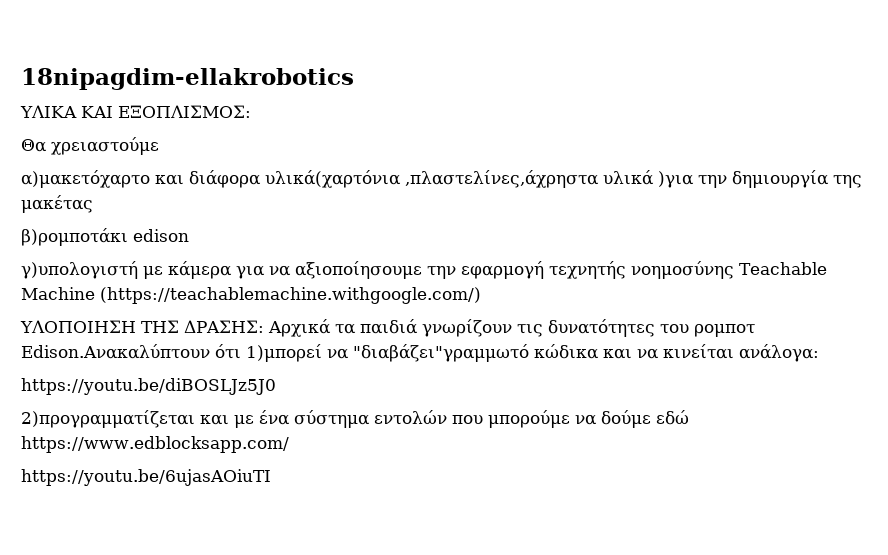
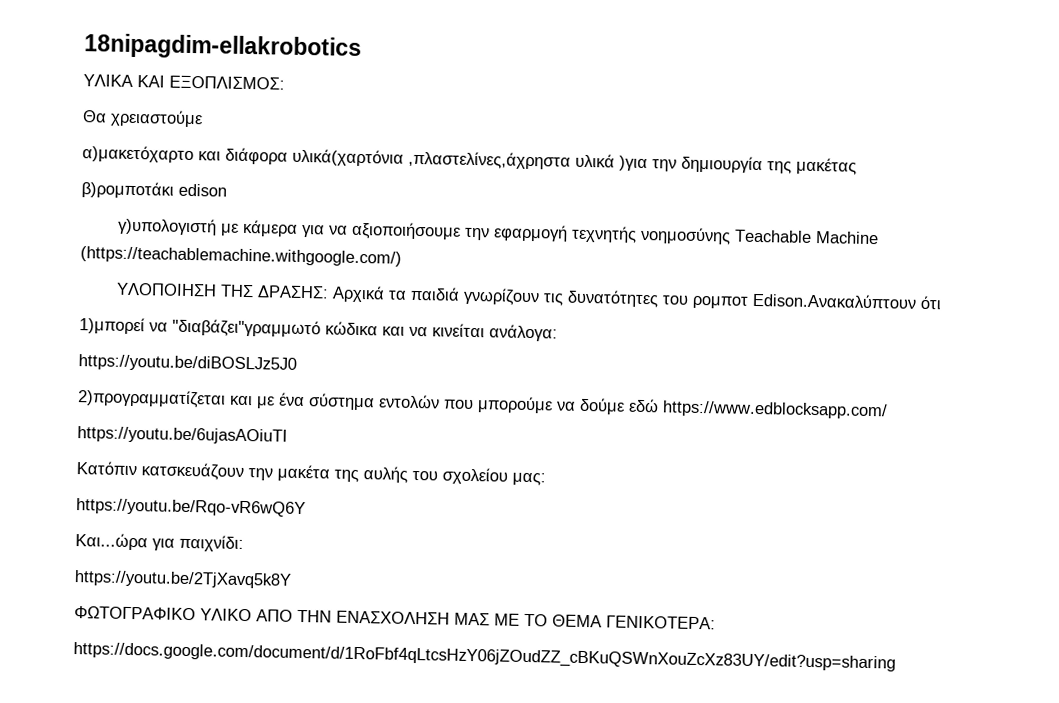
[295,261,422,279] αξιοποίησουμε -> [350,221,462,241] αξιοποιήσουμε
(241, 351) none -> (942, 302) //
(271, 477) none -> [76,461,546,486] [76,498,306,518] [75,533,244,552] [74,570,292,589] [74,606,716,630] [73,642,896,673] // Κατόπιν κατσκευάζουν την μακέτα της αυλής του σχολείου μας: // https://youtu.be/Rqo-vR6wQ6Y // Και...ώρα για παιχνίδι: // https://youtu.be/2TjXavq5k8Y // ΦΩΤΟΓΡΑΦΙΚΟ ΥΛΙΚΟ ΑΠΟ ΤΗΝ ΕΝΑΣΧΟΛΗΣΗ ΜΑΣ ΜΕ ΤΟ ΘΕΜΑ ΓΕΝΙΚΟΤΕΡΑ: // https://docs.google.com/document/d/1RoFbf4qLtcsHzY06jZOudZZ_cBKuQSWnXouZcXz83UY/edit?usp=sharing

